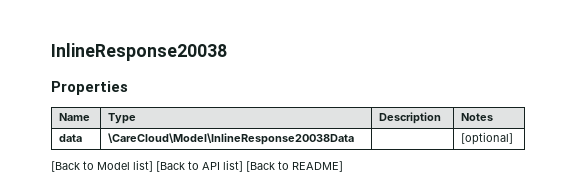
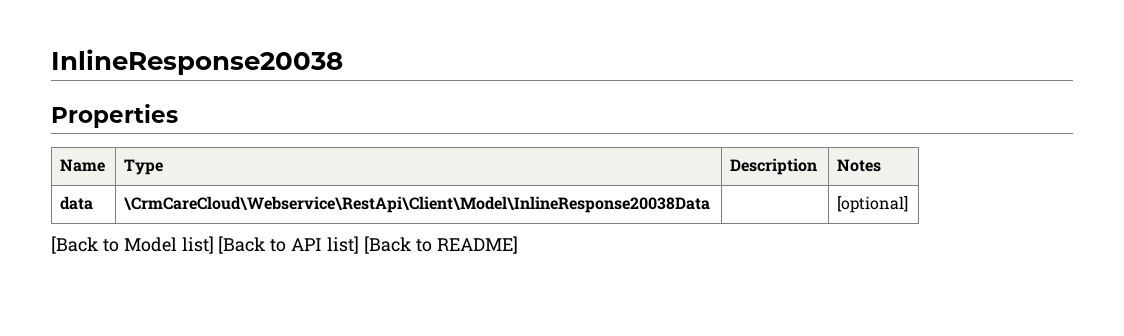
[107,133,354,145] \CareCloud\Model\InlineResponse20038Data -> [124,196,711,213] \CrmCareCloud\Webservice\RestApi\Client\Model\InlineResponse20038Data

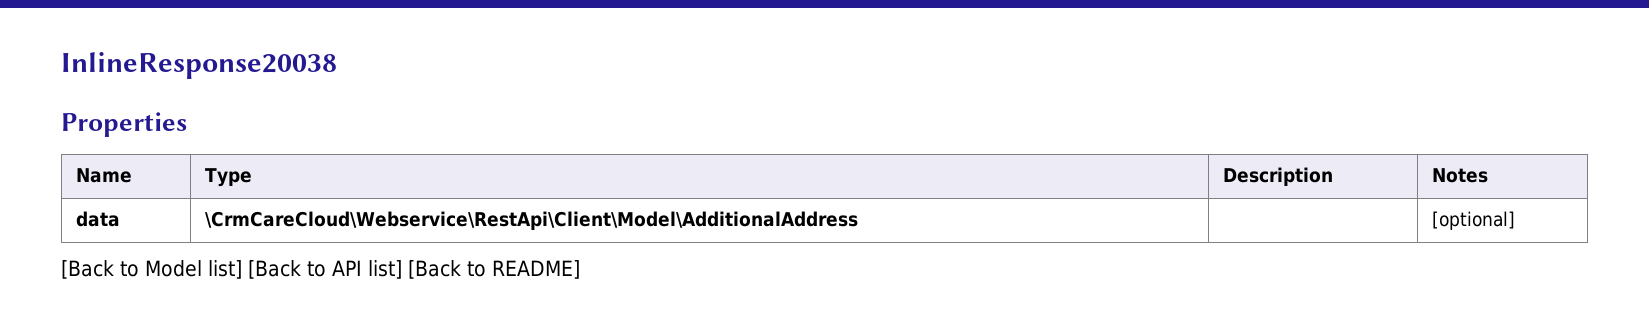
[124,196,711,213] \CrmCareCloud\Webservice\RestApi\Client\Model\InlineResponse20038Data -> [204,211,858,230] \CrmCareCloud\Webservice\RestApi\Client\Model\AdditionalAddress

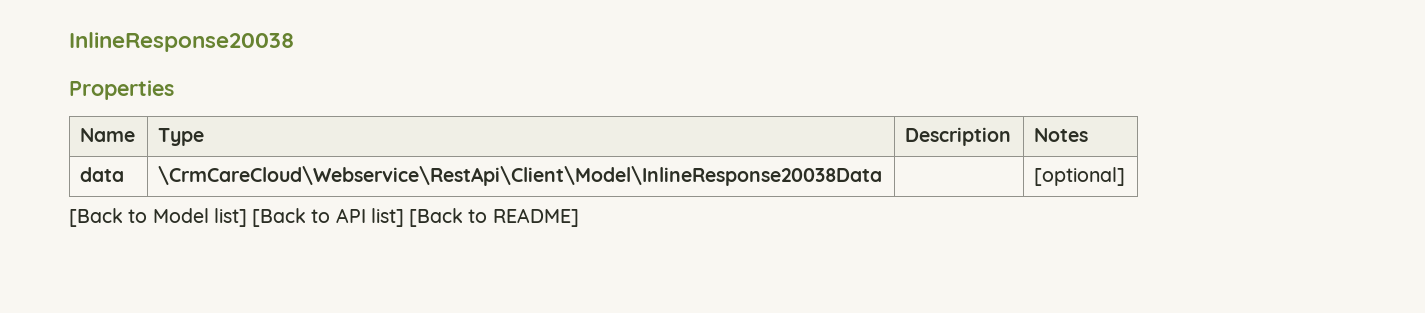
[204,211,858,230] \CrmCareCloud\Webservice\RestApi\Client\Model\AdditionalAddress -> [158,166,883,186] \CrmCareCloud\Webservice\RestApi\Client\Model\InlineResponse20038Data

